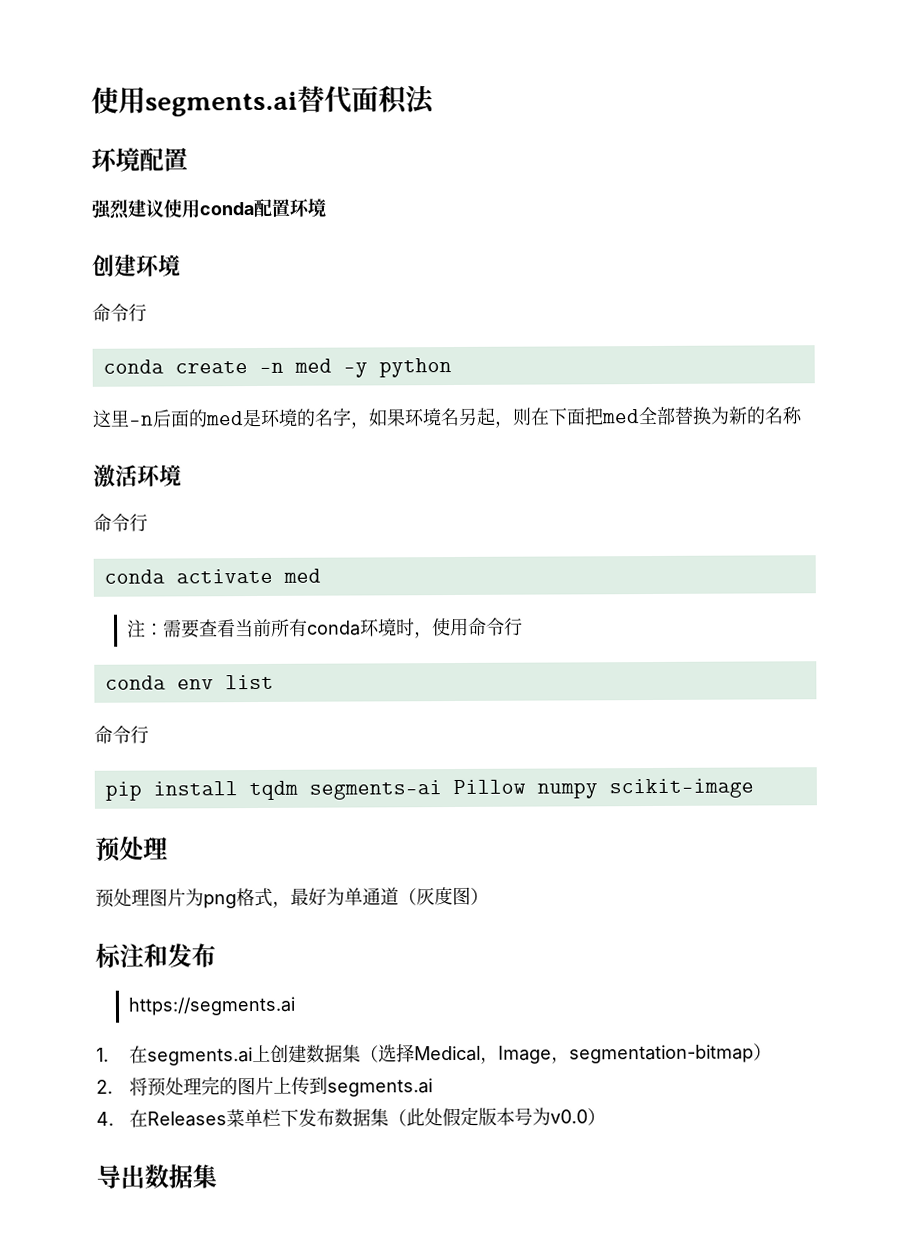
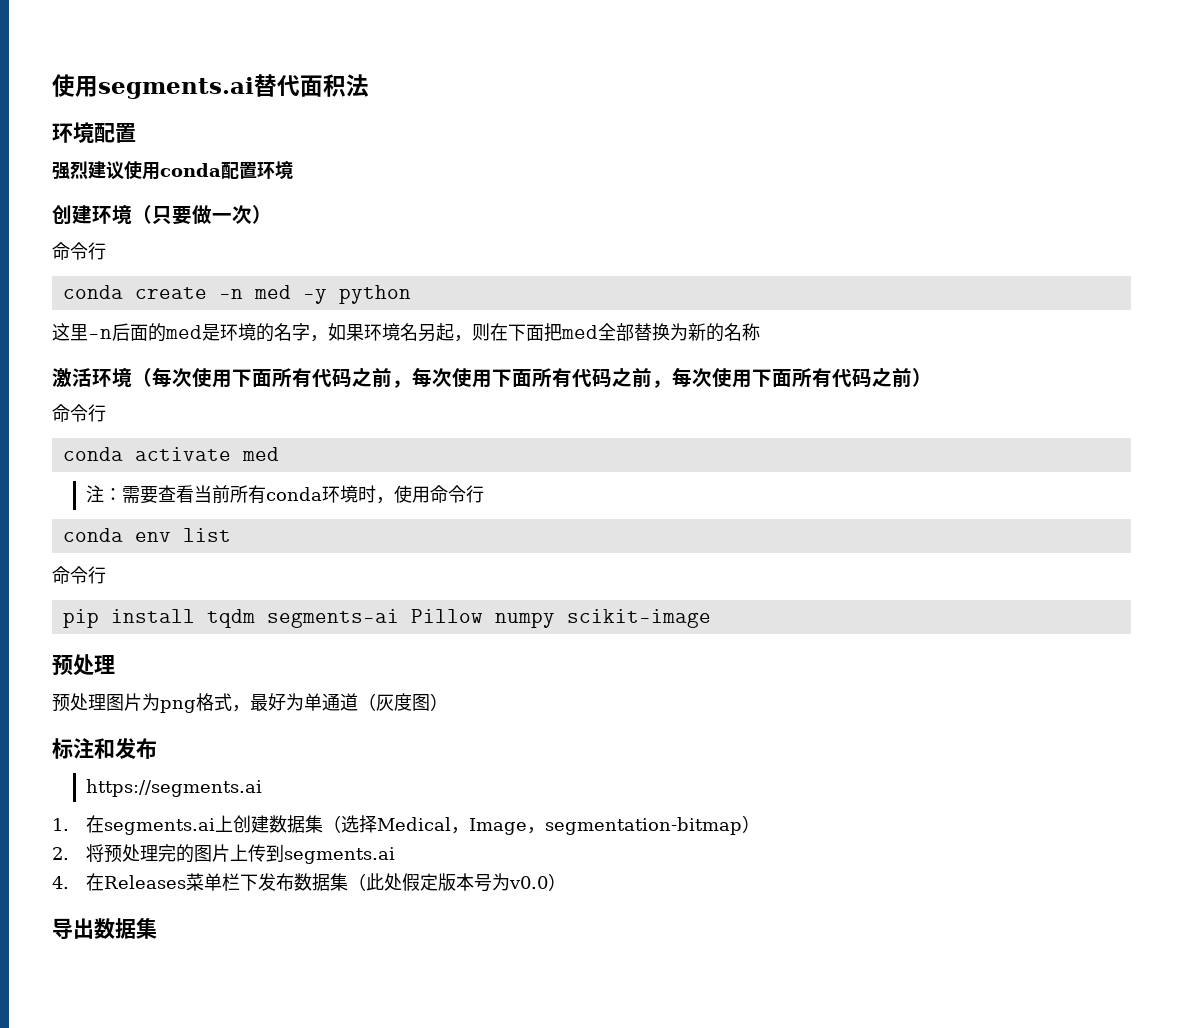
(181, 265) none -> [132,205,272,225] （只要做一次）
(182, 475) none -> [132,367,932,388] （每次使用下面所有代码之前，每次使用下面所有代码之前，每次使用下面所有代码之前）

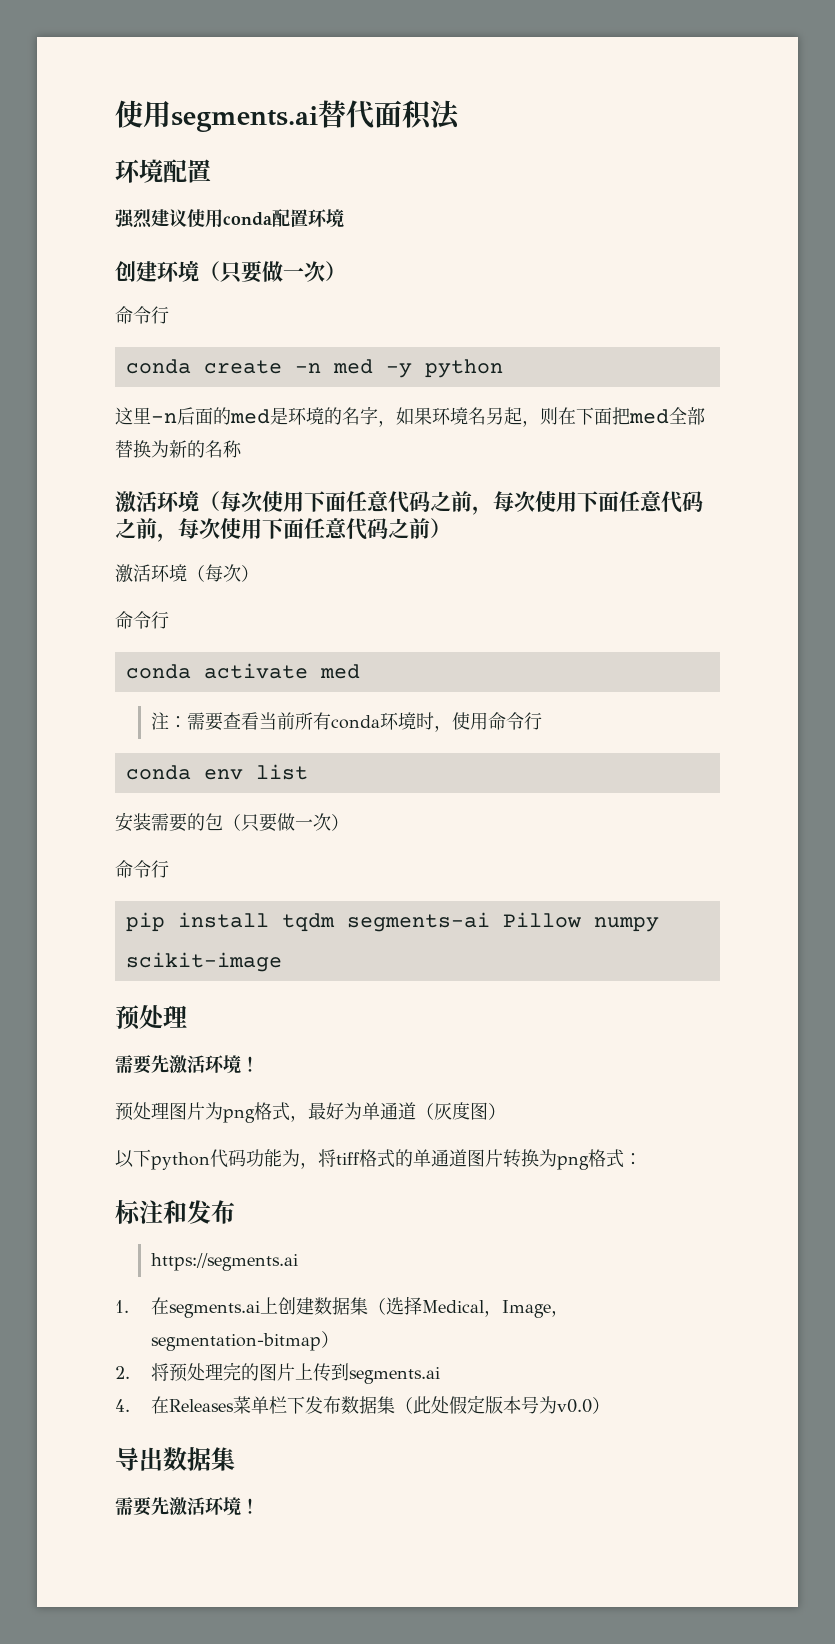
[272,367,832,388] 所有代码之前，每次使用下面所有代码之前，每次使用下面所有 -> [346,491,703,515] [115,518,347,542] 任意代码之前，每次使用下面任意代码之前，每次使用下面任意
(932, 377) none -> [115,564,259,583] // 激活环境（每次）
(231, 535) none -> [115,812,349,832] // 安装需要的包（只要做一次）
(115, 664) none -> [115,1055,259,1074] // 需要先激活环境！
(448, 702) none -> [115,1149,642,1170] // 以下python代码功能为，将tiff格式的单通道图片转换为png格式：
(157, 928) none -> [115,1497,259,1516] // 需要先激活环境！

